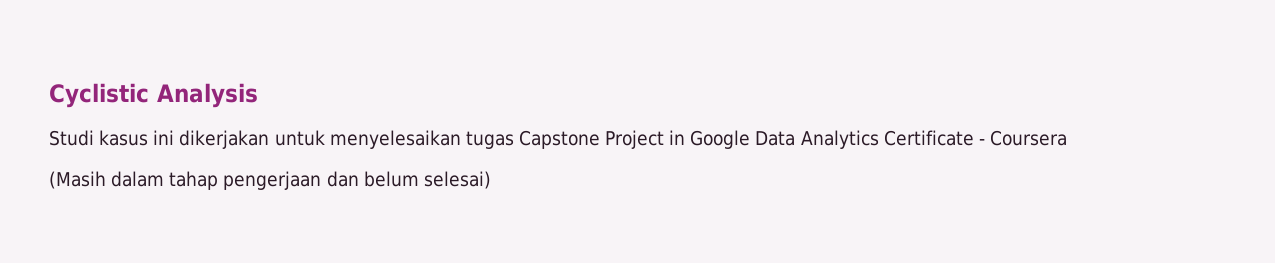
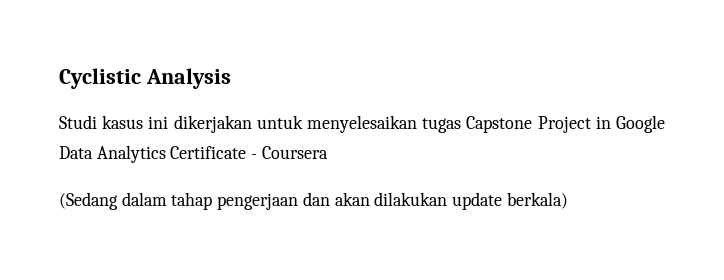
[49,171,106,189] (Masih -> [59,192,118,210] (Sedang
[363,171,491,189] belum selesai) -> [334,192,568,210] akan dilakukan update berkala)

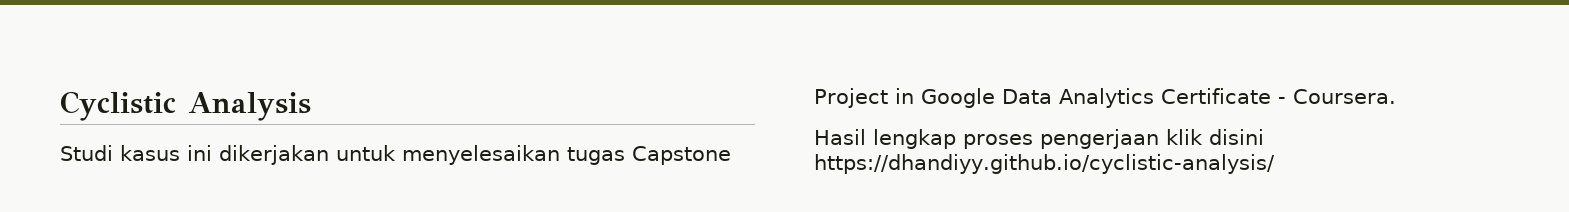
[261,146,328,159] [59,192,568,210] Coursera // (Sedang dalam tahap pengerjaan dan akan dilakukan update berkala) -> [1293,89,1396,104] [814,129,1264,149] [814,154,1275,174] Coursera. // Hasil lengkap proses pengerjaan klik disini https://dhandiyy.github.io/cyclistic-analysis/

